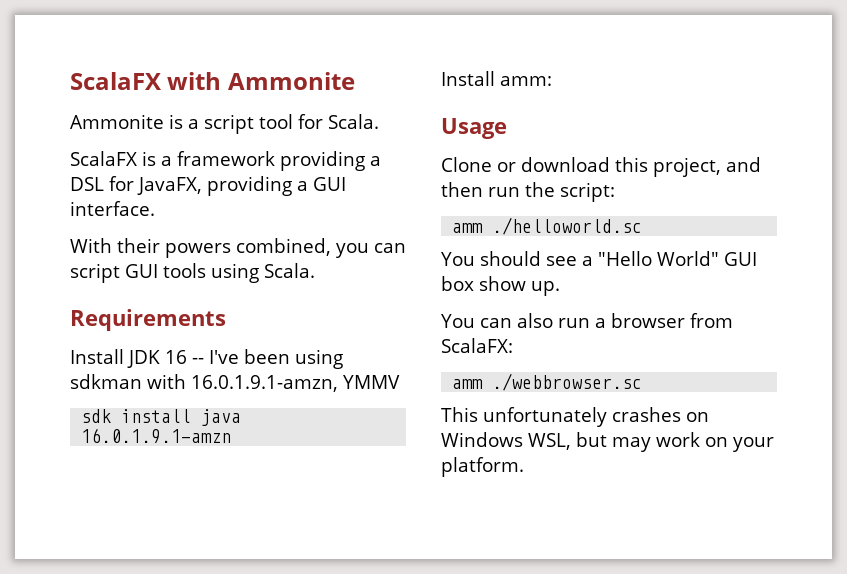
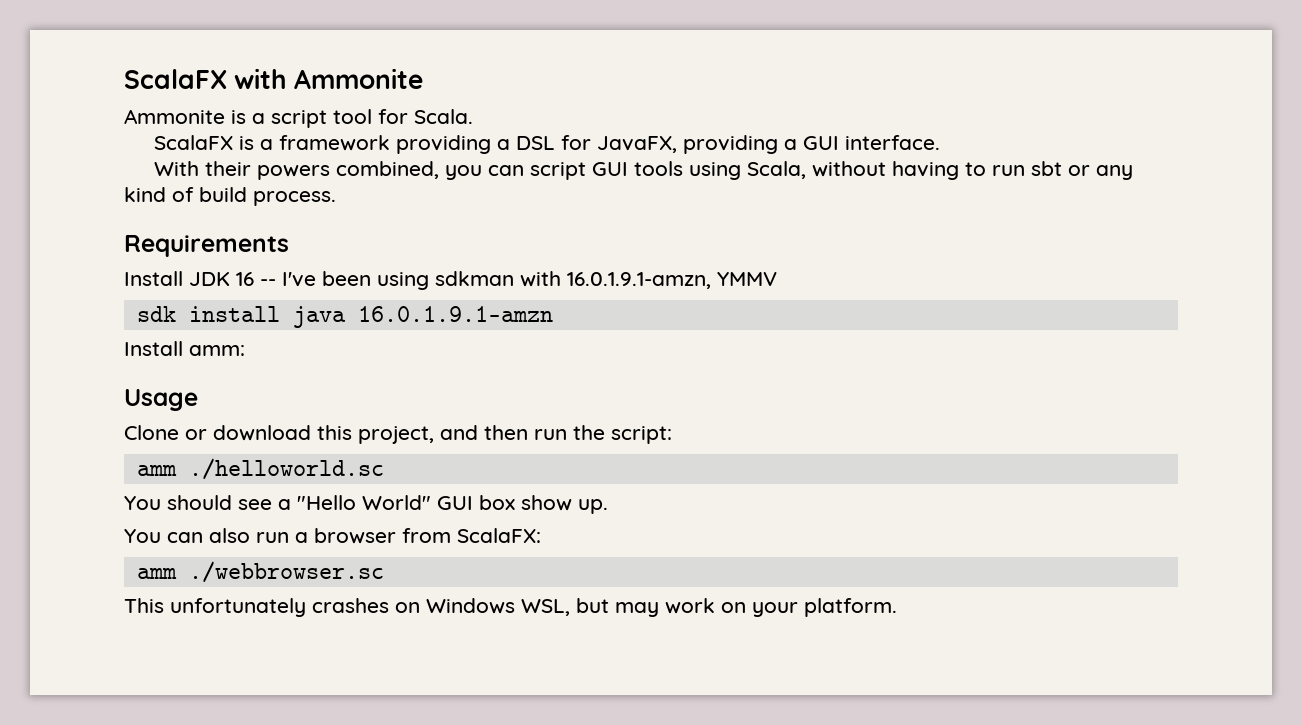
[264,263,315,278] Scala. -> [747,161,1134,180] [124,187,336,206] Scala, without having to run sbt or any kind of build process.

